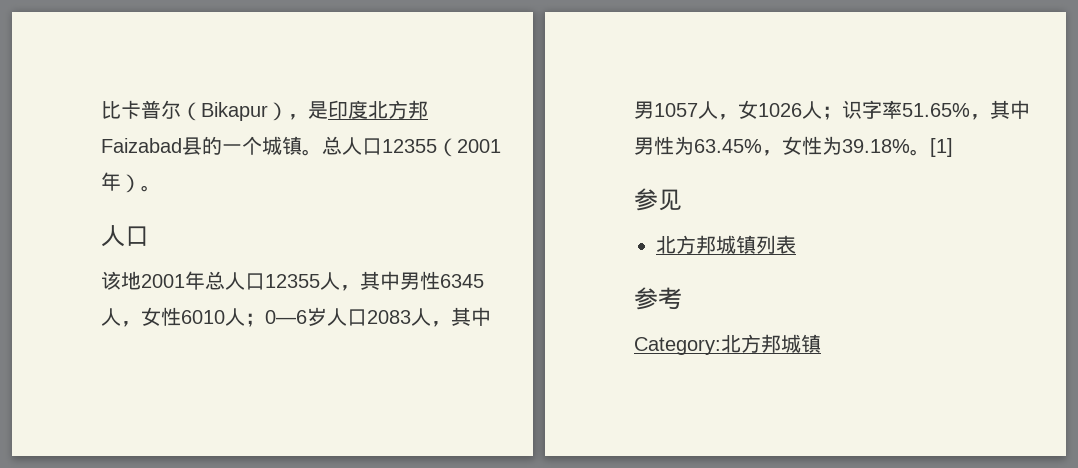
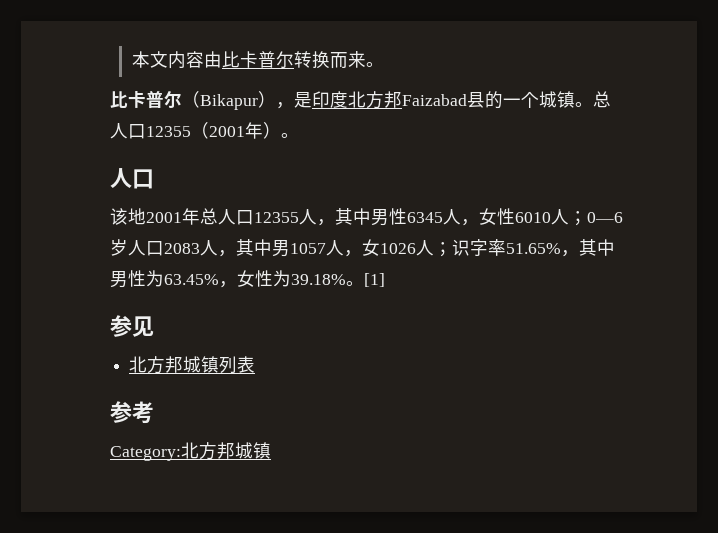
(101, 110) none -> [131,51,384,69] 本文内容由比卡普尔转换而来。 //

